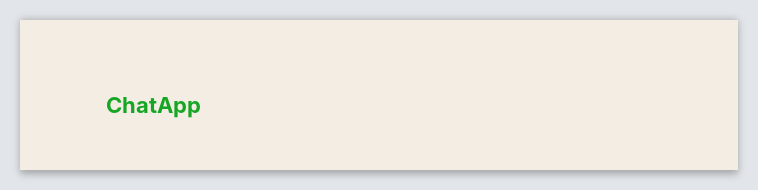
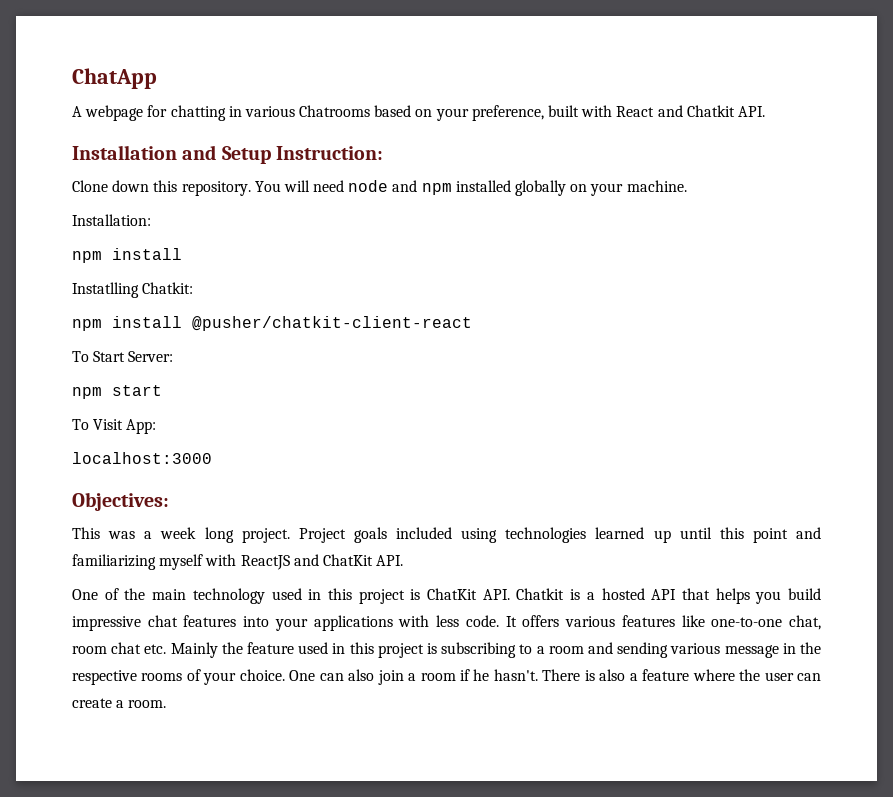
(201, 107) none -> [72,105,765,121] [72,145,383,164] [72,180,687,196] [72,214,151,226] [72,248,182,263] [72,282,194,298] [72,316,472,331] [72,351,174,362] [72,385,162,399] [72,419,157,434] [72,452,212,464] [72,492,169,511] [72,527,821,543] [72,554,404,570] [72,588,822,604] [72,615,822,631] [72,642,822,658] [72,669,822,685] [72,698,167,708] // A webpage for chatting in various Chatrooms based on your preference, built with React and Chatkit API. // Installation and Setup Instruction: // Clone down this repository. You will need node and npm installed globally on your machine. // Installation: // npm install // Instatlling Chatkit: // npm install @pusher/chatkit-client-react // To Start Server: // npm start // To Visit App: // localhost:3000 // Objectives: // This was a week long project. Project goals included using technologies learned up until this point and familiarizing myself with ReactJS and ChatKit API. // One of the main technology used in this project is ChatKit API. Chatkit is a hosted API that helps you build impressive chat features into your applications with less code. It offers various features like one-to-one chat, room chat etc. Mainly the feature used in this project is subscribing to a room and sending various message in the respective rooms of your choice. One can also join a room if he hasn't. There is also a feature where the user can create a room.

